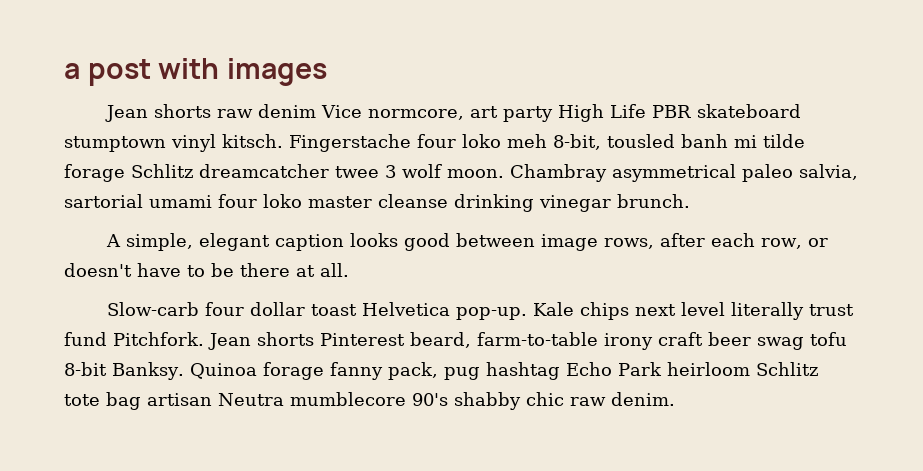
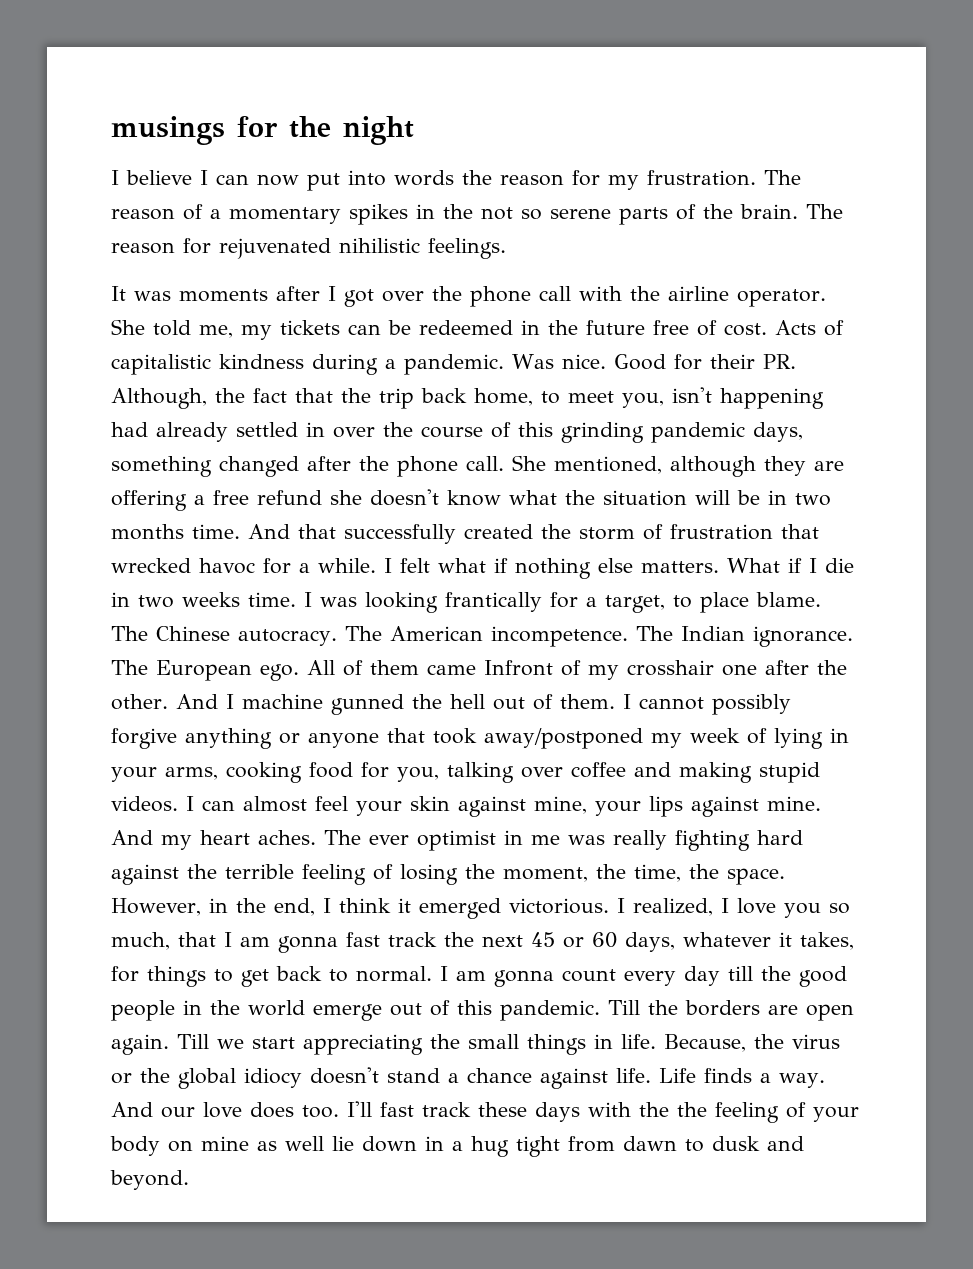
[64,58,328,86] [104,104,801,122] [64,134,805,152] [64,164,858,182] [64,194,690,212] [105,233,828,251] [64,263,349,277] [106,302,854,320] [64,332,847,350] [64,362,818,380] [64,392,675,410] a post with images // Jean shorts raw denim Vice normcore, art party High Life PBR skateboard stumptown vinyl kitsch. Fingerstache four loko meh 8-bit, tousled banh mi tilde forage Schlitz dreamcatcher twee 3 wolf moon. Chambray asymmetrical paleo salvia, sartorial umami four loko master cleanse drinking vinegar brunch. // A simple, elegant caption looks good between image rows, after each row, or doesn't have to be there at all. // Slow-carb four dollar toast Helvetica pop-up. Kale chips next level literally trust fund Pitchfork. Jean shorts Pinterest beard, farm-to-table irony craft beer swag tofu 8-bit Banksy. Quinoa forage fanny pack, pug hashtag Echo Park heirloom Schlitz tote bag artisan Neutra mumblecore 90's shabby chic raw denim. -> [111,116,414,145] [111,170,801,191] [111,204,843,225] [111,238,506,259] [111,286,826,307] [111,319,844,340] [111,354,796,375] [111,387,824,409] [111,422,803,443] [111,455,844,477] [111,489,831,511] [111,524,819,544] [111,558,854,579] [111,592,821,613] [111,626,853,647] [111,660,847,681] [111,694,791,715] [111,728,849,749] [111,762,820,783] [111,796,821,817] [111,830,803,851] [111,864,785,885] [111,898,850,919] [111,932,854,953] [111,966,847,987] [111,1000,854,1021] [111,1034,840,1055] [111,1067,825,1089] [111,1101,859,1123] [110,1136,804,1157] [110,1170,189,1190] musings for the night // I believe I can now put into words the reason for my frustration. The reason of a momentary spikes in the not so serene parts of the brain. The reason for rejuvenated nihilistic feelings. // It was moments after I got over the phone call with the airline operator. She told me, my tickets can be redeemed in the future free of cost. Acts of capitalistic kindness during a pandemic. Was nice. Good for their PR. Although, the fact that the trip back home, to meet you, isn't happening had already settled in over the course of this grinding pandemic days, something changed after the phone call. She mentioned, although they are offering a free refund she doesn't know what the situation will be in two months time. And that successfully created the storm of frustration that wrecked havoc for a while. I felt what if nothing else matters. What if I die in two weeks time. I was looking frantically for a target, to place blame. The Chinese autocracy. The American incompetence. The Indian ignorance. The European ego. All of them came Infront of my crosshair one after the other. And I machine gunned the hell out of them. I cannot possibly forgive anything or anyone that took away/postponed my week of lying in your arms, cooking food for you, talking over coffee and making stupid videos. I can almost feel your skin against mine, your lips against mine. And my heart aches. The ever optimist in me was really fighting hard against the terrible feeling of losing the moment, the time, the space. However, in the end, I think it emerged victorious. I realized, I love you so much, that I am gonna fast track the next 45 or 60 days, whatever it takes, for things to get back to normal. I am gonna count every day till the good people in the world emerge out of this pandemic. Till the borders are open again. Till we start appreciating the small things in life. Because, the virus or the global idiocy doesn't stand a chance against life. Life finds a way. And our love does too. I'll fast track these days with the the feeling of your body on mine as well lie down in a hug tight from dawn to dusk and beyond.

